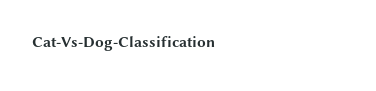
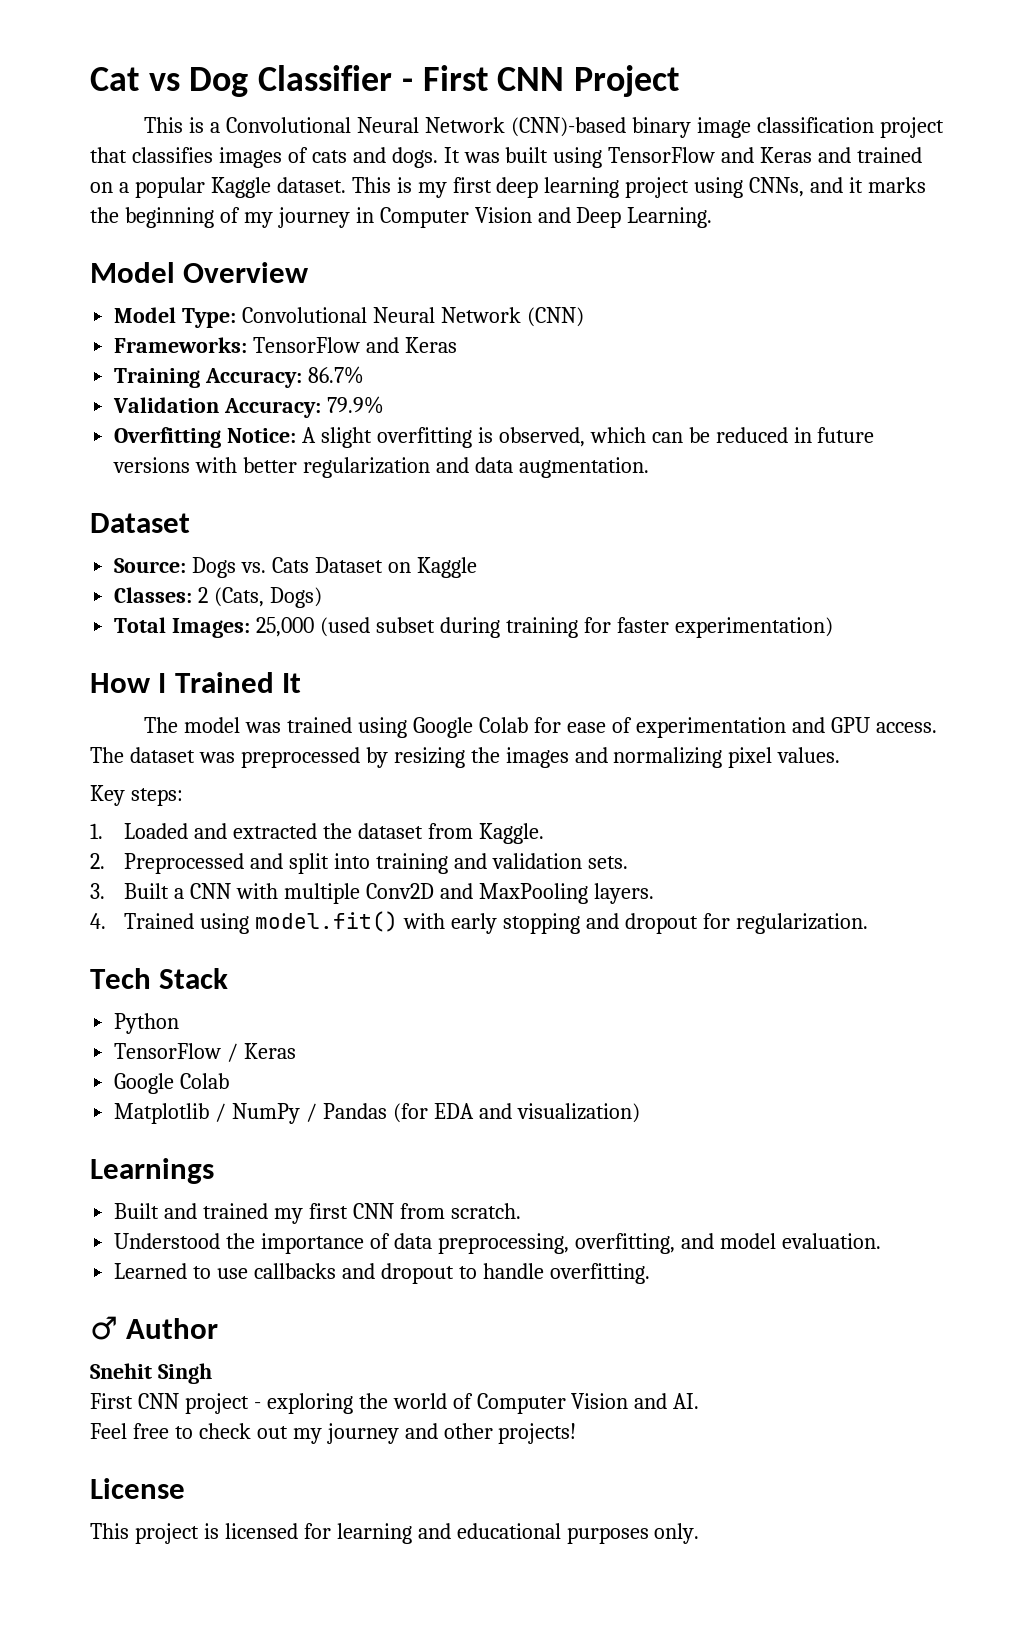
[32,36,215,51] Cat-Vs-Dog-Classification -> [90,65,680,97] [144,117,944,138] [90,147,923,168] [90,177,927,198] [90,207,713,228] [90,262,309,283] [114,307,584,328] [114,337,458,353] [114,366,365,388] [113,396,385,418] [114,427,875,448] [113,457,649,478] [90,513,190,533] [114,557,477,578] [114,587,323,608] [114,617,833,638] [90,672,302,693] [144,717,937,738] [90,747,841,768] [90,785,183,806] [90,823,545,844] [90,853,629,874] [90,883,654,904] [90,911,868,934] [90,968,229,989] [114,1013,180,1034] [114,1043,297,1062] [114,1073,230,1094] [114,1103,640,1124] [90,1158,214,1184] [114,1203,521,1224] [114,1233,881,1254] [114,1263,650,1284] [90,1316,219,1340] [90,1363,212,1384] [90,1393,700,1414] [90,1423,577,1444] [90,1478,185,1499] [90,1523,700,1544] Cat vs Dog Classifier - First CNN Project // This is a Convolutional Neural Network (CNN)-based binary image classification project that classifies images of cats and dogs. It was built using TensorFlow and Keras and trained on a popular Kaggle dataset. This is my first deep learning project using CNNs, and it marks the beginning of my journey in Computer Vision and Deep Learning. // Model Overview // Model Type: Convolutional Neural Network (CNN) // Frameworks: TensorFlow and Keras // Training Accuracy: 86.7% // Validation Accuracy: 79.9% // Overfitting Notice: A slight overfitting is observed, which can be reduced in future versions with better regularization and data augmentation. // Dataset // Source: Dogs vs. Cats Dataset on Kaggle // Classes: 2 (Cats, Dogs) // Total Images: 25,000 (used subset during training for faster experimentation) // How I Trained It // The model was trained using Google Colab for ease of experimentation and GPU access. The dataset was preprocessed by resizing the images and normalizing pixel values. // Key steps: // 1. Loaded and extracted the dataset from Kaggle. // 2. Preprocessed and split into training and validation sets. // 3. Built a CNN with multiple Conv2D and MaxPooling layers. // 4. Trained using model.fit() with early stopping and dropout for regularization. // Tech Stack // Python // TensorFlow / Keras // Google Colab // Matplotlib / NumPy / Pandas (for EDA and visualization) // Learnings // Built and trained my first CNN from scratch. // Understood the importance of data preprocessing, overfitting, and model evaluation. // Learned to use callbacks and dropout to handle overfitting. // ♂ Author // Snehit Singh // First CNN project - exploring the world of Computer Vision and AI. // Feel free to check out my journey and other projects! // License // This project is licensed for learning and educational purposes only.

